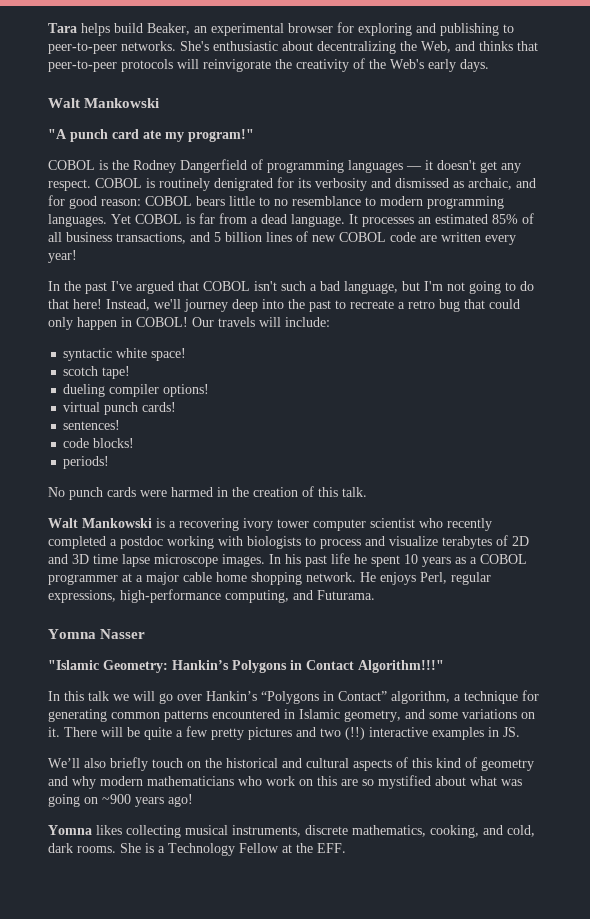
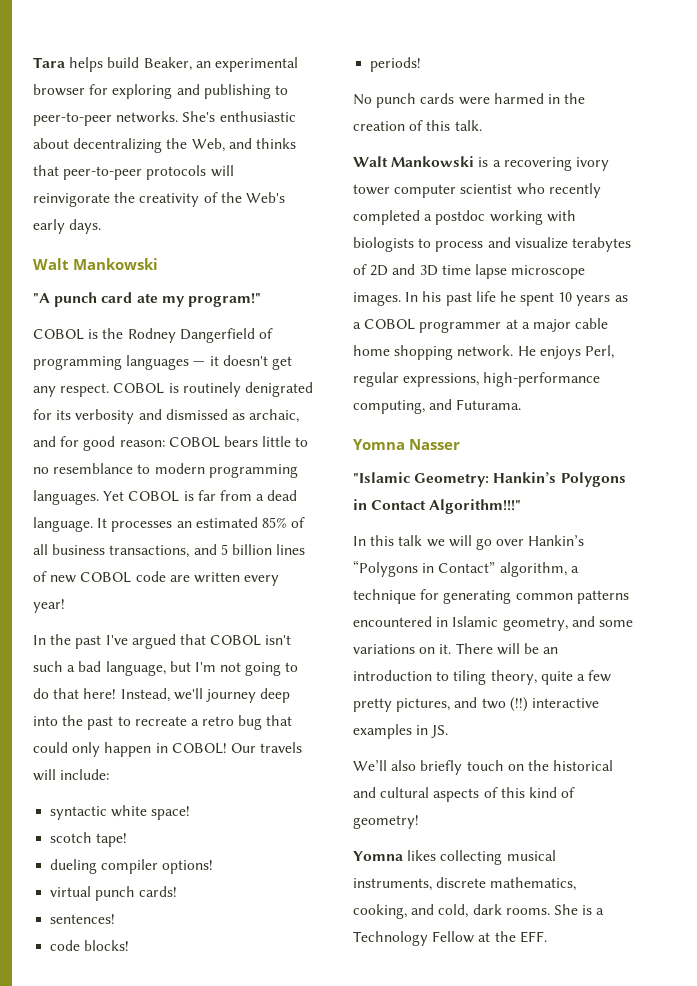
(140, 732) none -> [543,647,559,654] [353,670,537,685] an introduction to tiling theory,
[248,727,292,740] pictures -> [396,698,451,712] pictures,
[481,759,534,771] [48,775,522,789] [48,794,193,807] geometry and why modern mathematicians who work on this are so mystified about what was going on ~900 years ago! -> [353,815,419,829] geometry!

